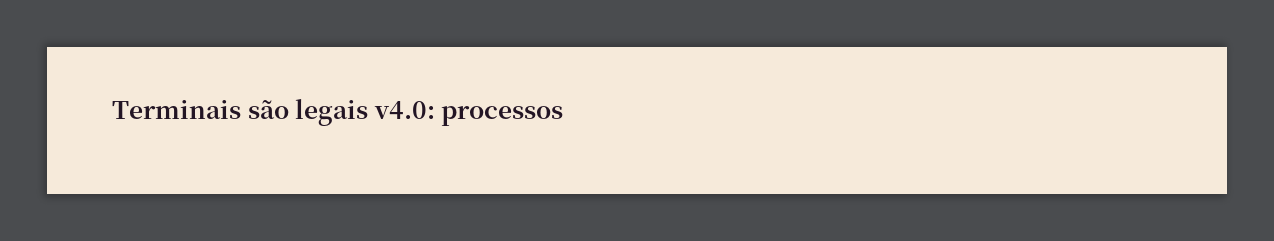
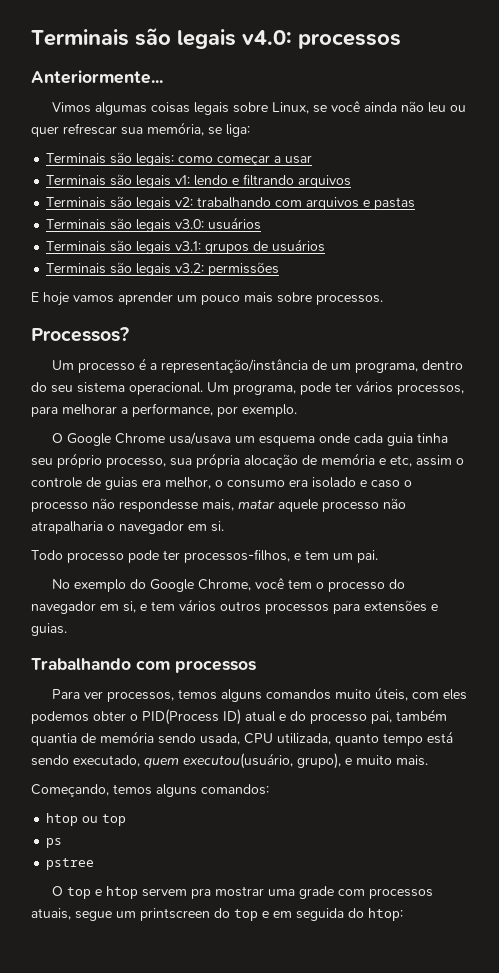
(564, 116) none -> [31,70,163,84] [51,101,466,115] [31,122,250,137] [46,152,313,166] [46,174,352,188] [46,196,416,210] [46,217,262,232] [46,239,326,254] [46,262,280,276] [31,292,383,306] [31,327,129,342] [51,358,463,373] [31,380,464,395] [31,403,297,417] [51,432,448,446] [31,453,464,468] [31,477,412,490] [31,498,406,512] [31,521,224,534] [31,549,378,563] [51,578,405,592] [31,599,438,614] [31,623,67,636] [31,658,256,673] [51,687,467,702] [31,709,447,725] [31,731,453,746] [31,753,428,769] [31,784,269,797] [46,813,127,826] [46,838,63,848] [46,858,95,870] [51,886,433,899] [31,908,403,921] // Anteriormente... // Vimos algumas coisas legais sobre Linux, se você ainda não leu ou quer refrescar sua memória, se liga: // Terminais são legais: como começar a usar // Terminais são legais v1: lendo e filtrando arquivos // Terminais são legais v2: trabalhando com arquivos e pastas // Terminais são legais v3.0: usuários // Terminais são legais v3.1: grupos de usuários // Terminais são legais v3.2: permissões // E hoje vamos aprender um pouco mais sobre processos. // Processos? // Um processo é a representação/instância de um programa, dentro do seu sistema operacional. Um programa, pode ter vários processos, para melhorar a performance, por exemplo. // O Google Chrome usa/usava um esquema onde cada guia tinha seu próprio processo, sua própria alocação de memória e etc, assim o controle de guias era melhor, o consumo era isolado e caso o processo não respondesse mais, matar aquele processo não atrapalharia o navegador em si. // Todo processo pode ter processos-filhos, e tem um pai. // No exemplo do Google Chrome, você tem o processo do navegador em si, e tem vários outros processos para extensões e guias. // Trabalhando com processos // Para ver processos, temos alguns comandos muito úteis, com eles podemos obter o PID(Process ID) atual e do processo pai, também quantia de memória sendo usada, CPU utilizada, quanto tempo está sendo executado, quem executou(usuário, grupo), e muito mais. // Começando, temos alguns comandos: // htop ou top // ps // pstree // O top e htop servem pra mostrar uma grade com processos atuais, segue um printscreen do top e em seguida do htop:

